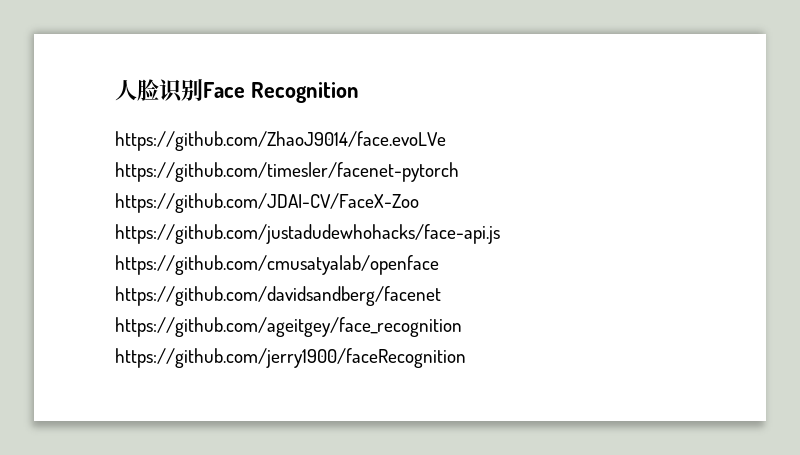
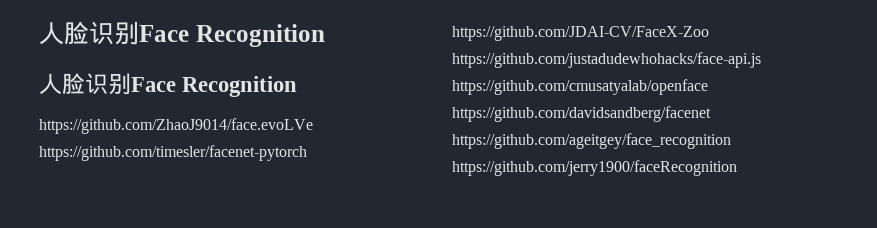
[115,79,359,103] 人脸识别Face Recognition -> [39,21,325,47] [39,73,298,97] 人脸识别Face Recognition // 人脸识别Face Recognition

